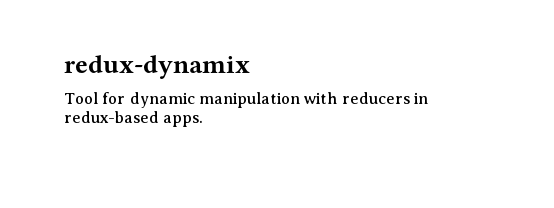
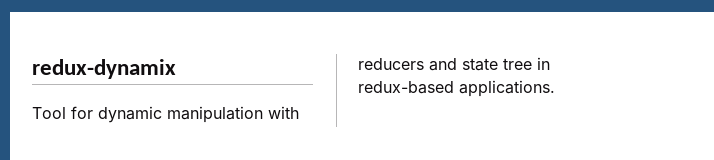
(410, 98) none -> [429,58,532,71] and state tree
[163,115,204,127] apps. -> [459,80,555,97] applications.

